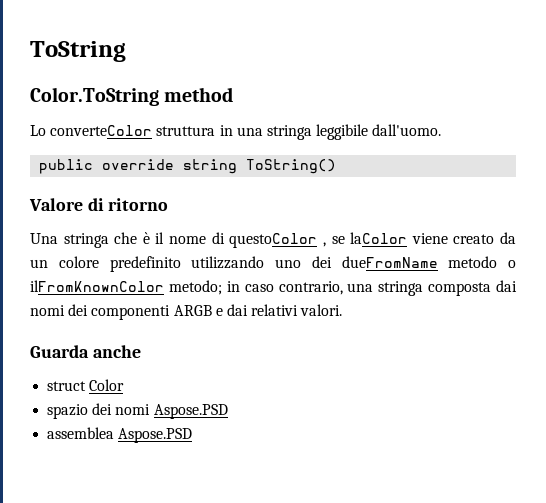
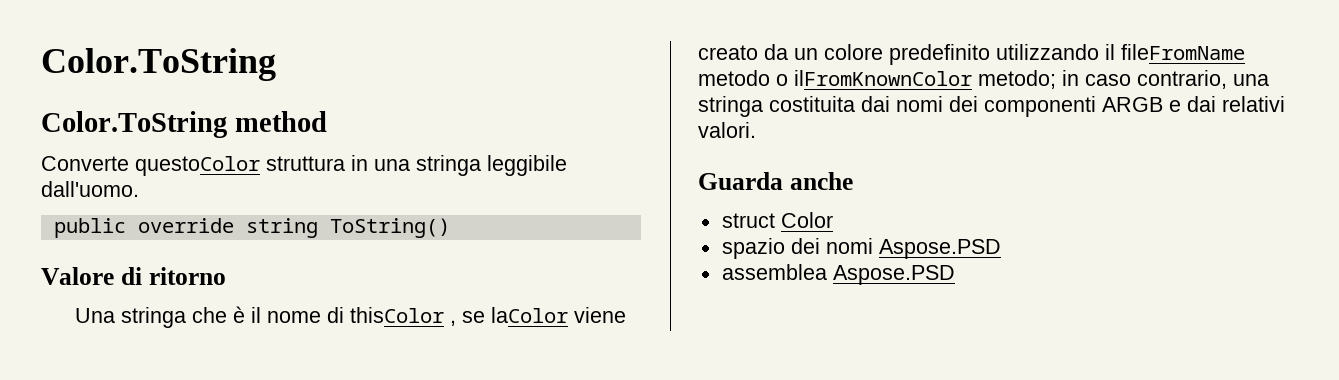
[30,41,126,62] ToString -> [41,48,276,81] Color.ToString
[30,125,153,136] Lo converteColor -> [41,156,260,176] Converte questoColor
[229,233,318,248] questoColor -> [350,307,445,323] thisColor
[275,256,438,268] uno dei dueFromName -> [1105,44,1245,60] il fileFromName
[428,282,492,296] composta -> [769,96,855,112] costituita

